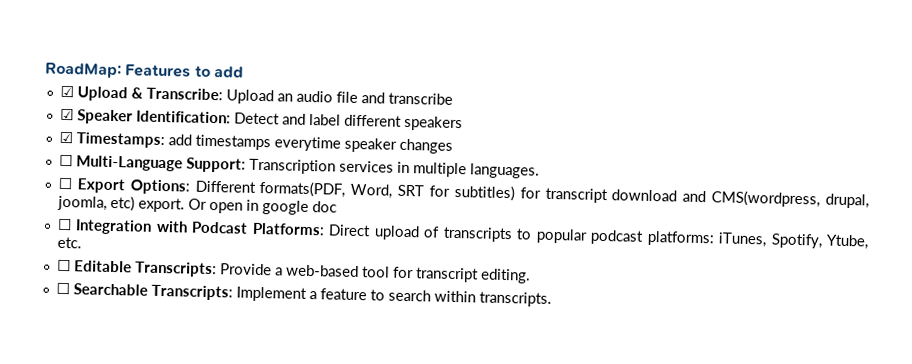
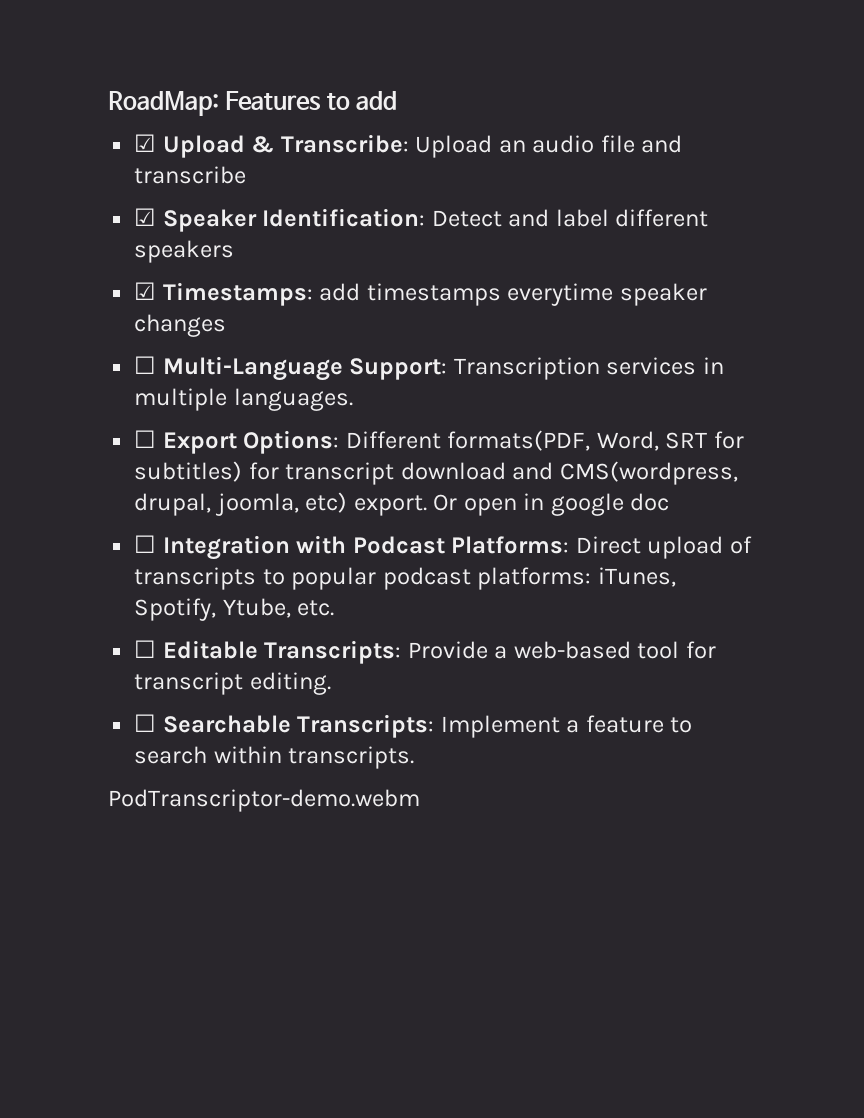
(552, 299) none -> [108,789,420,812] // PodTranscriptor-demo.webm

